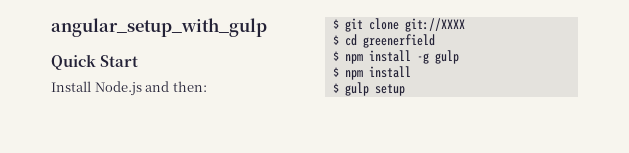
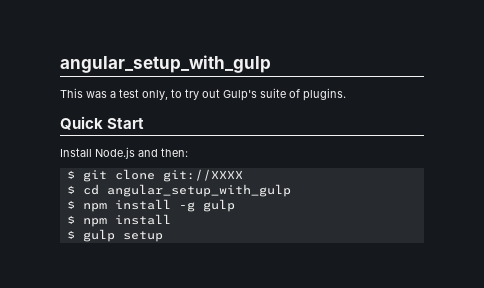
[51,18,267,37] angular_setup_with_gulp -> [60,55,271,73] [60,88,346,101] angular_setup_with_gulp // This was a test only, to try out Gulp's suite of plugins.
[362,34,435,48] greenerfield -> [106,184,291,197] angular_setup_with_gulp

